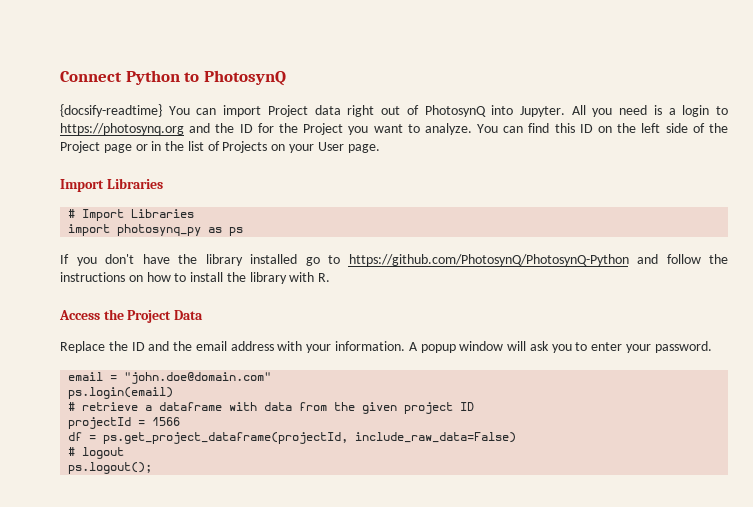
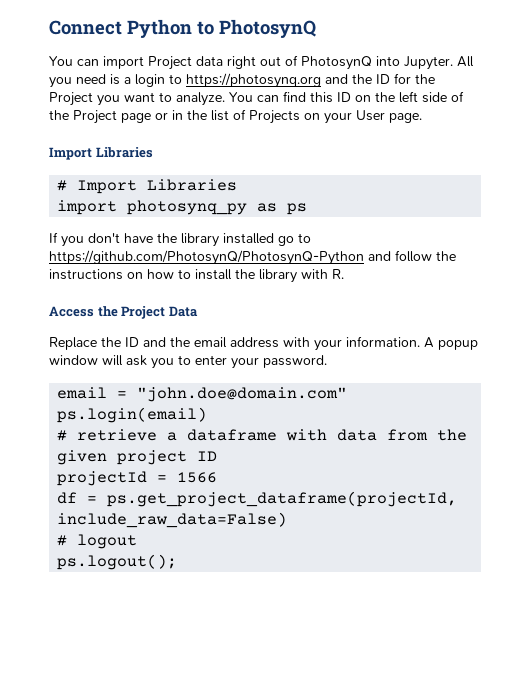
[60,104,162,117] {docsify-readtime} -> (316, 28) none

